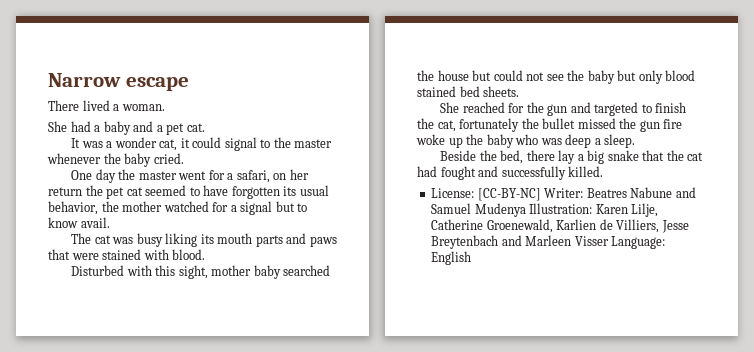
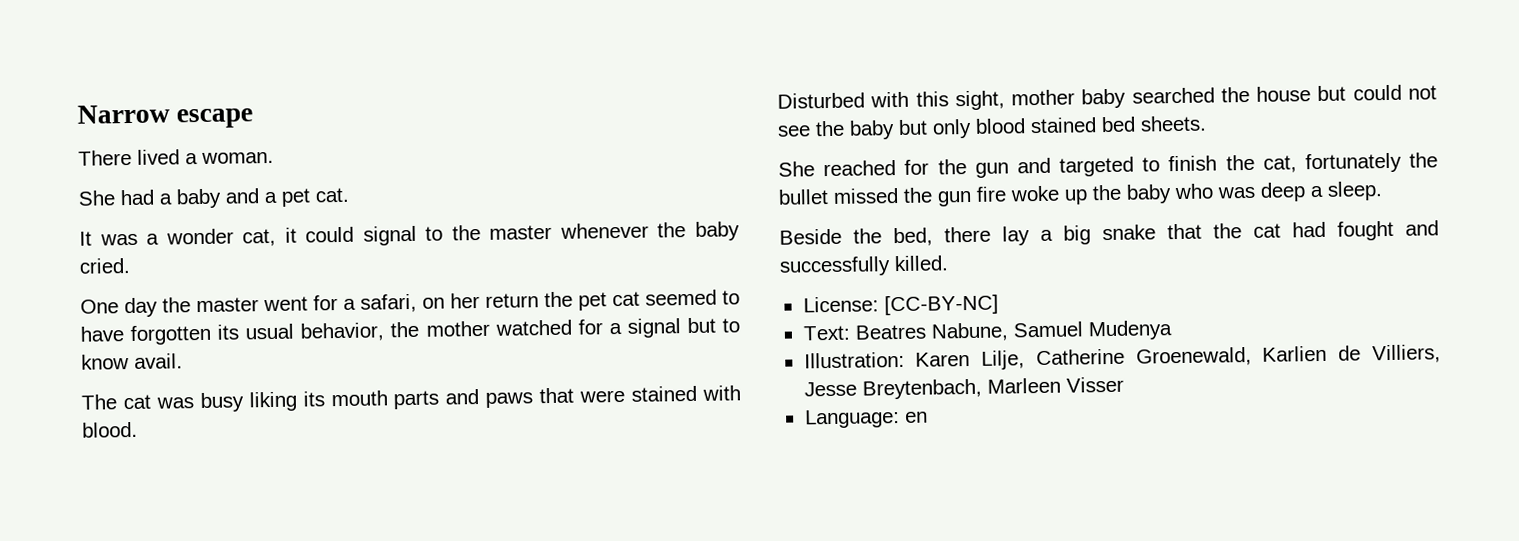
[544,187,696,198] Writer: Beatres Nabune and -> [802,322,1009,342] // Text: Beatres Nabune,
(526, 210) none -> (1173, 330) //
[431,235,522,249] Breytenbach and -> [861,378,982,400] Breytenbach,
[611,236,666,249] [431,251,472,265] Language: English -> [804,409,928,429] // Language: en

